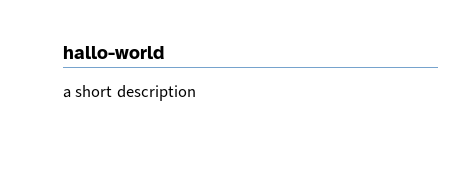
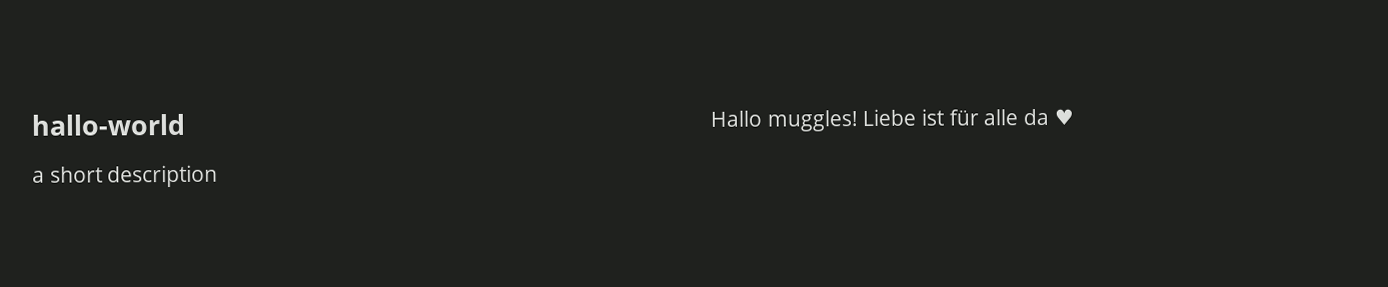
(196, 93) none -> [710,108,1074,132] // Hallo muggles! Liebe ist für alle da ♥

